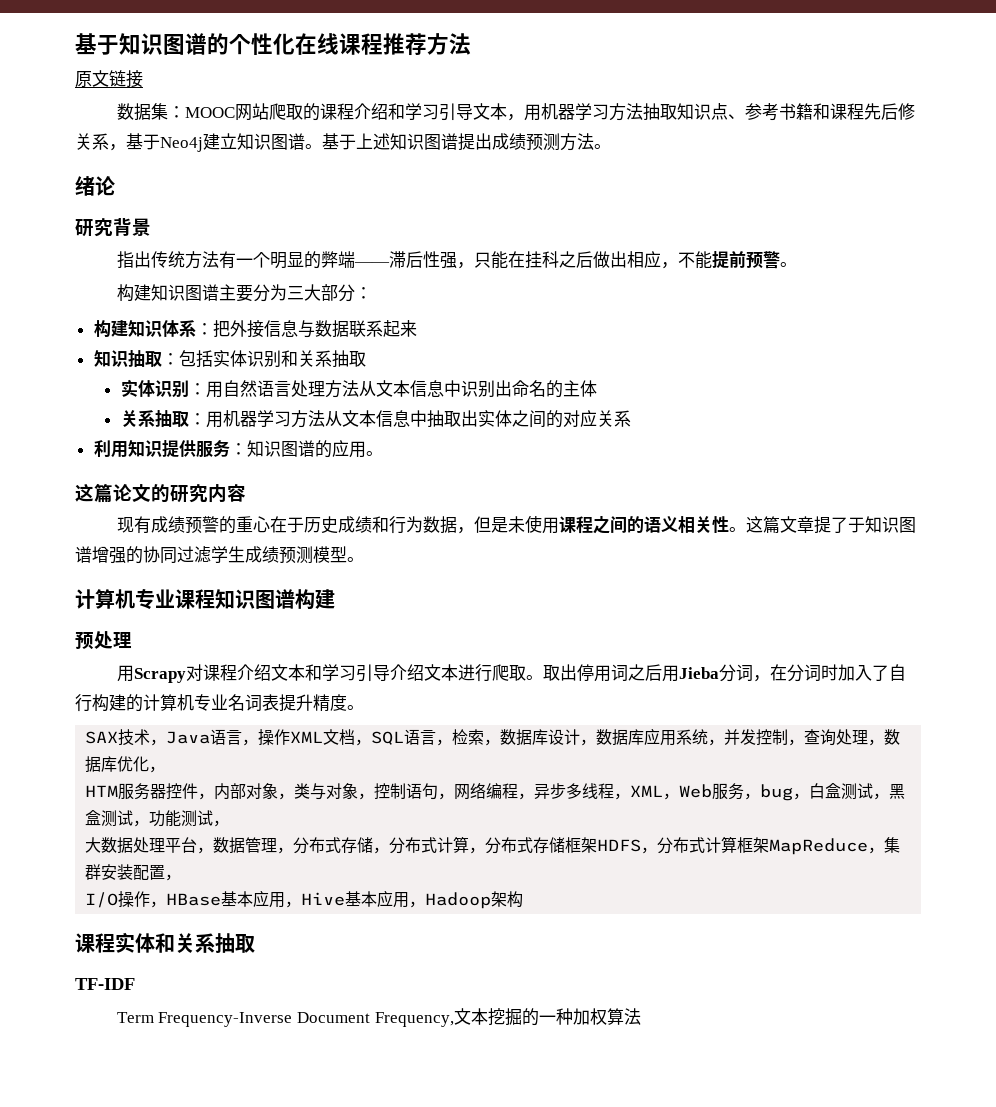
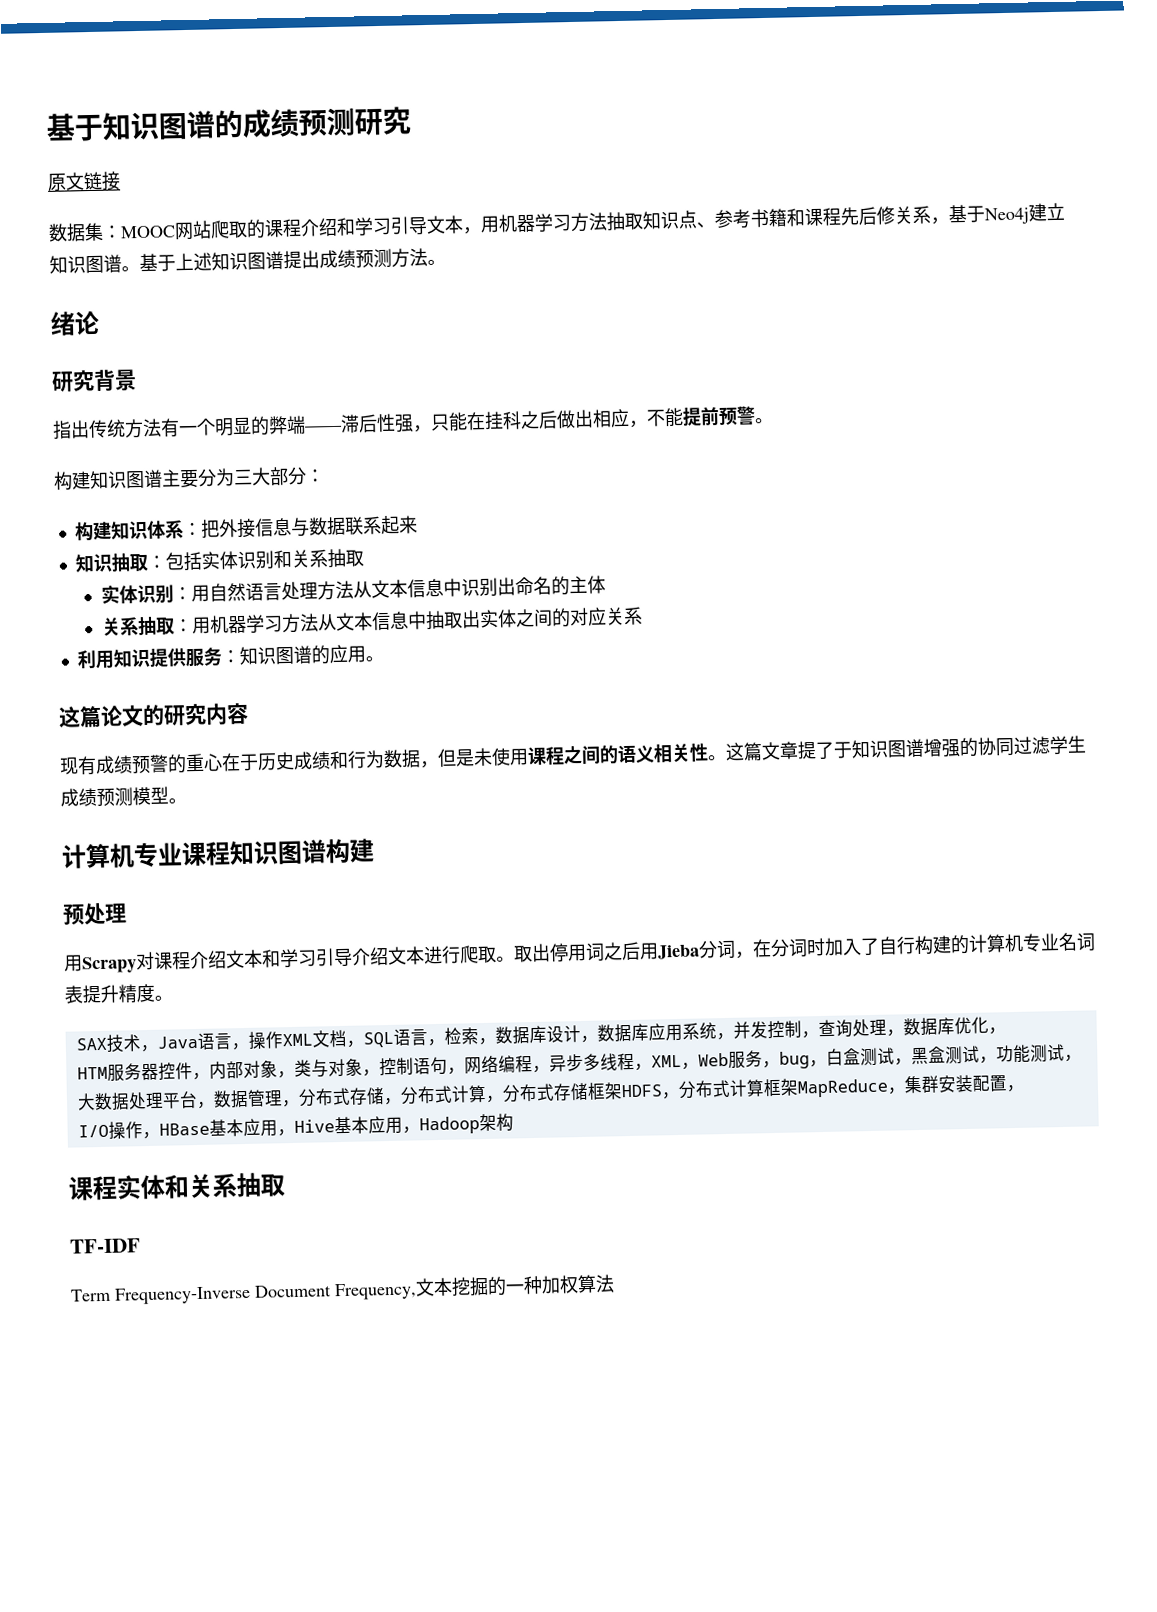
[229,33,471,56] 个性化在线课程推荐方法 -> [242,106,412,138] 成绩预测研究

